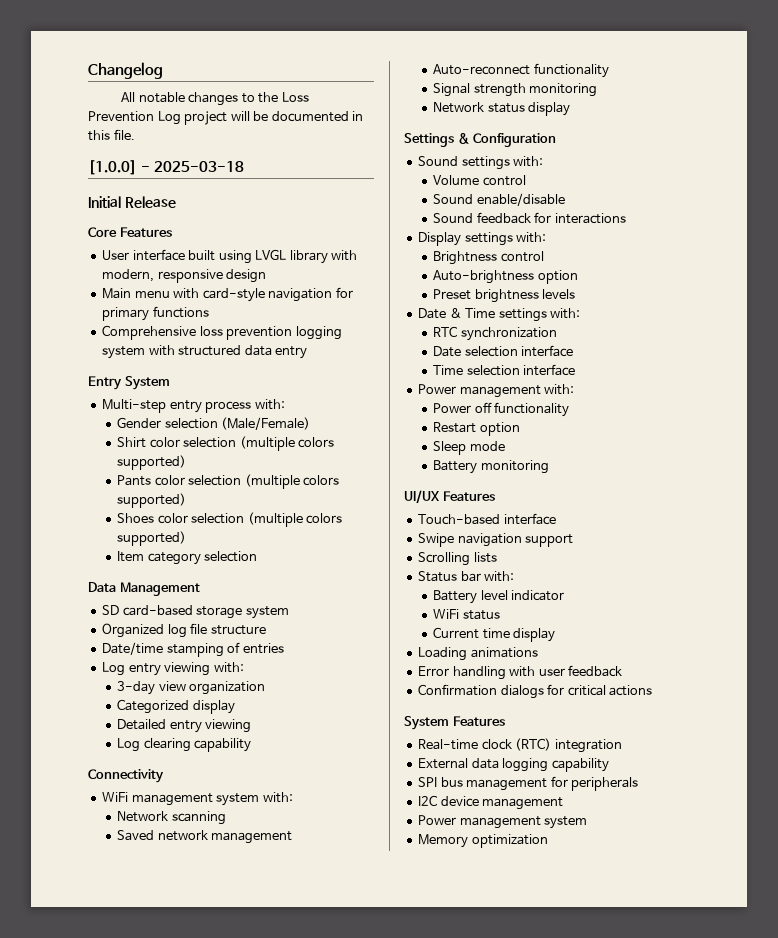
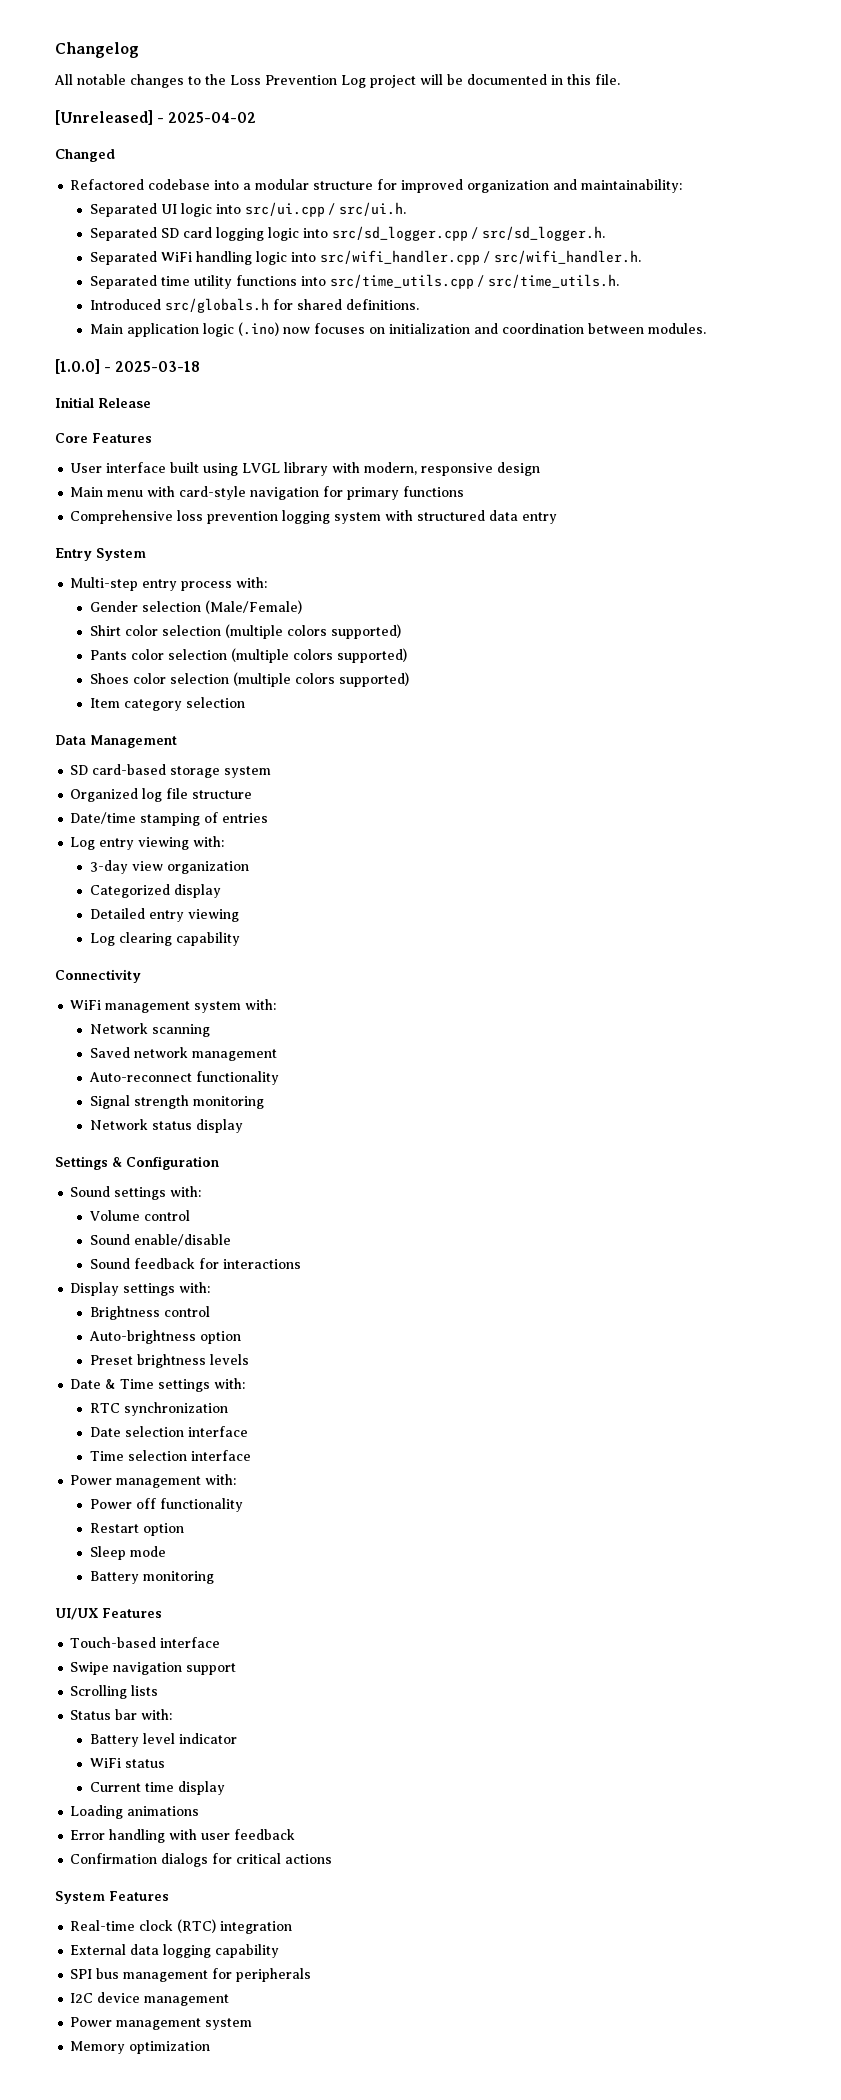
(135, 134) none -> [55,110,257,125] [55,149,115,162] [70,179,683,193] [89,202,406,217] [89,226,605,241] [89,250,641,265] [89,274,619,289] [89,298,419,313] [89,322,706,337] // [Unreleased] - 2025-04-02 // Changed // Refactored codebase into a modular structure for improved organization and maintainability: // Separated UI logic into src/ui.cpp / src/ui.h. // Separated SD card logging logic into src/sd_logger.cpp / src/sd_logger.h. // Separated WiFi handling logic into src/wifi_handler.cpp / src/wifi_handler.h. // Separated time utility functions into src/time_utils.cpp / src/time_utils.h. // Introduced src/globals.h for shared definitions. // Main application logic (.ino) now focuses on initialization and coordination between modules.

